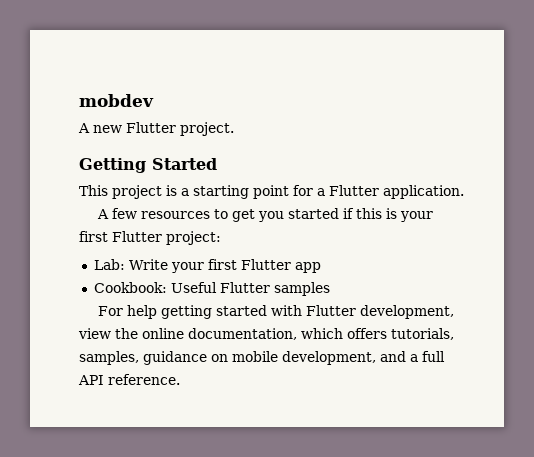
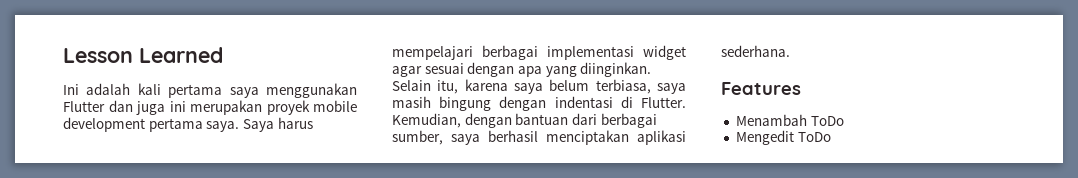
[79,94,154,107] [78,122,234,136] [79,158,217,173] [79,185,464,199] [97,208,434,222] [79,231,221,245] [93,259,321,273] [93,282,330,296] [98,305,455,319] [78,328,454,340] [79,351,445,365] [78,374,180,385] mobdev // A new Flutter project. // Getting Started // This project is a starting point for a Flutter application. // A few resources to get you started if this is your first Flutter project: // Lab: Write your first Flutter app // Cookbook: Useful Flutter samples // For help getting started with Flutter development, view the online documentation, which offers tutorials, samples, guidance on mobile development, and a full API reference. -> [63,47,223,63] [63,83,357,98] [63,100,357,115] [63,117,313,132] [392,45,686,60] [392,62,652,77] [392,79,686,94] [392,96,686,111] [392,113,657,128] [392,130,686,145] [721,45,790,57] [721,82,801,95] [735,114,844,126] [735,130,831,145] Lesson Learned // Ini adalah kali pertama saya menggunakan Flutter dan juga ini merupakan proyek mobile development pertama saya. Saya harus mempelajari berbagai implementasi widget agar sesuai dengan apa yang diinginkan. Selain itu, karena saya belum terbiasa, saya masih bingung dengan indentasi di Flutter. Kemudian, dengan bantuan dari berbagai sumber, saya berhasil menciptakan aplikasi sederhana. // Features // Menambah ToDo // Mengedit ToDo

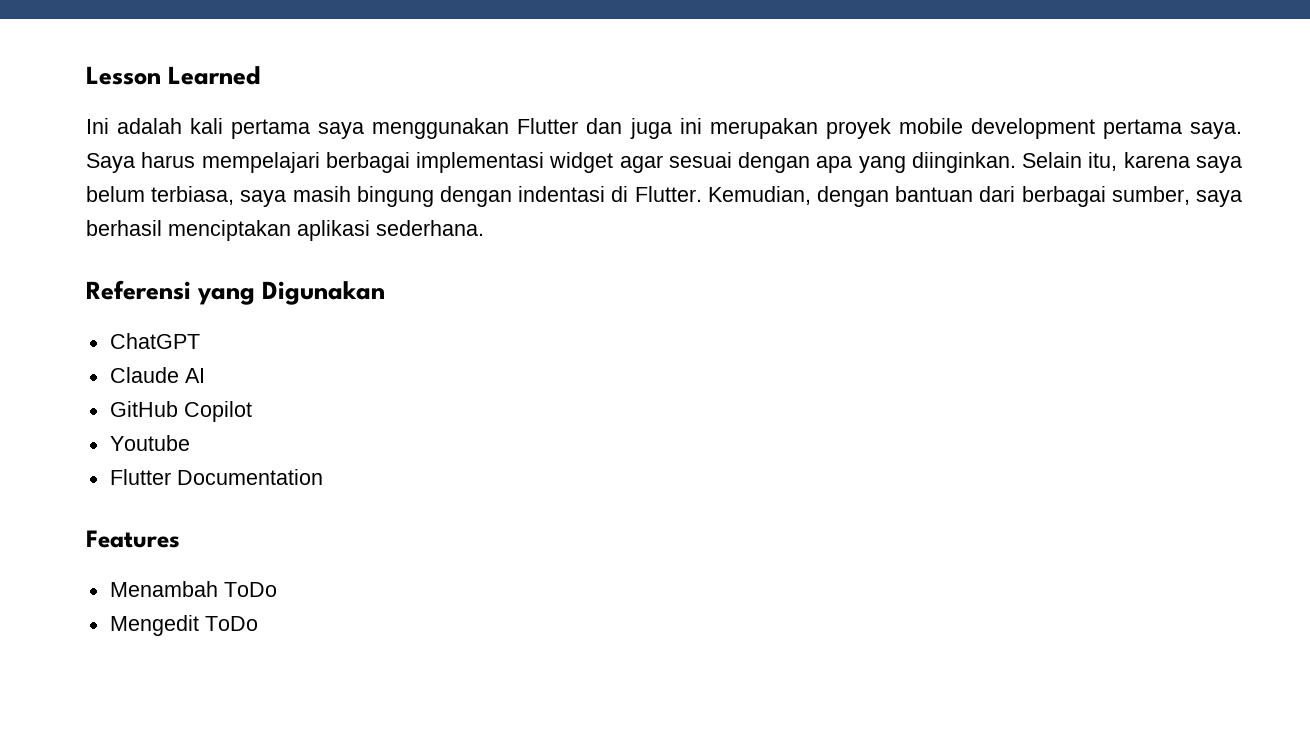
(790, 51) none -> [86,280,386,305] [109,333,200,349] [109,367,205,383] [109,401,252,422] [109,435,190,451] [109,469,323,485] // Referensi yang Digunakan // ChatGPT // Claude AI // GitHub Copilot // Youtube // Flutter Documentation

